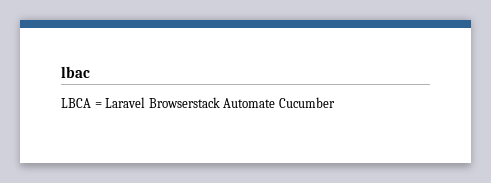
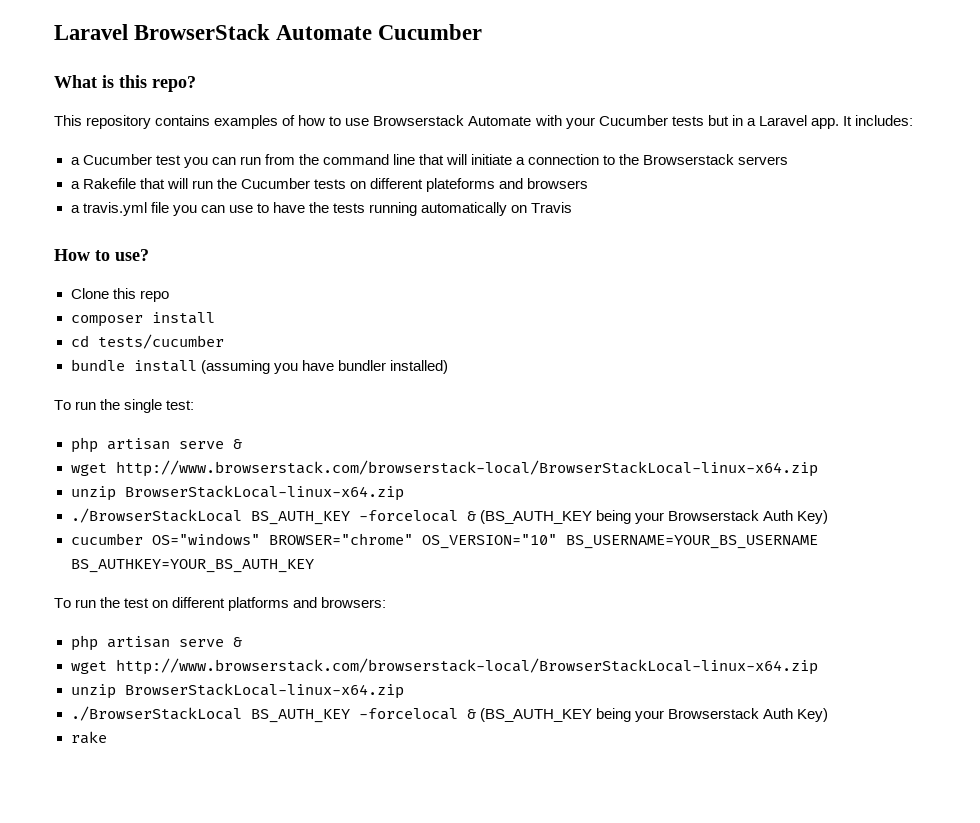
[61,66,90,78] [61,97,335,108] lbac // LBCA = Laravel Browserstack Automate Cucumber -> [54,24,483,40] [54,75,196,92] [54,115,913,129] [70,154,789,168] [70,178,589,192] [70,202,573,216] [54,249,149,261] [70,288,169,302] [70,312,215,327] [70,334,224,349] [70,359,448,374] [54,399,195,413] [70,437,242,453] [70,460,818,477] [70,485,404,501] [70,508,828,525] [70,533,818,549] [70,559,314,573] [54,597,387,611] [70,635,242,651] [70,658,818,675] [70,683,404,699] [70,706,828,723] [70,731,107,744] Laravel BrowserStack Automate Cucumber // What is this repo? // This repository contains examples of how to use Browserstack Automate with your Cucumber tests but in a Laravel app. It includes: // a Cucumber test you can run from the command line that will initiate a connection to the Browserstack servers // a Rakefile that will run the Cucumber tests on different plateforms and browsers // a travis.yml file you can use to have the tests running automatically on Travis // How to use? // Clone this repo // composer install // cd tests/cucumber // bundle install (assuming you have bundler installed) // To run the single test: // php artisan serve & // wget http://www.browserstack.com/browserstack-local/BrowserStackLocal-linux-x64.zip // unzip BrowserStackLocal-linux-x64.zip // ./BrowserStackLocal BS_AUTH_KEY -forcelocal & (BS_AUTH_KEY being your Browserstack Auth Key) // cucumber OS="windows" BROWSER="chrome" OS_VERSION="10" BS_USERNAME=YOUR_BS_USERNAME BS_AUTHKEY=YOUR_BS_AUTH_KEY // To run the test on different platforms and browsers: // php artisan serve & // wget http://www.browserstack.com/browserstack-local/BrowserStackLocal-linux-x64.zip // unzip BrowserStackLocal-linux-x64.zip // ./BrowserStackLocal BS_AUTH_KEY -forcelocal & (BS_AUTH_KEY being your Browserstack Auth Key) // rake

